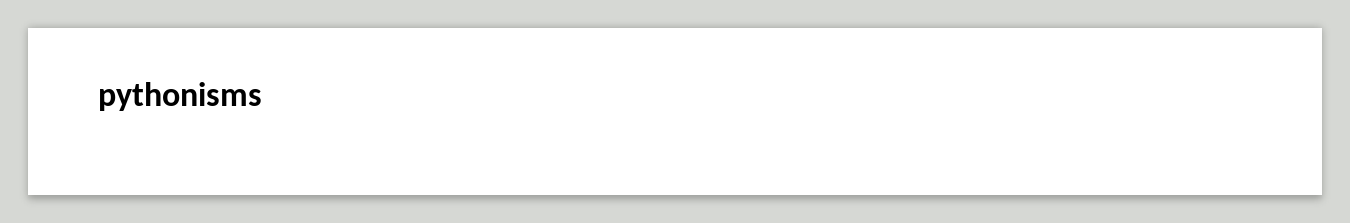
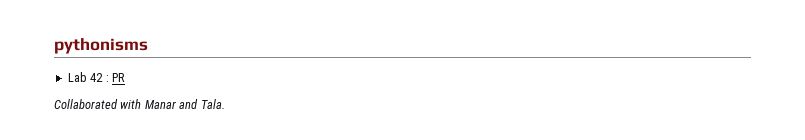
(262, 96) none -> [67,72,125,82] [54,99,225,109] // Lab 42 : PR // Collaborated with Manar and Tala.

